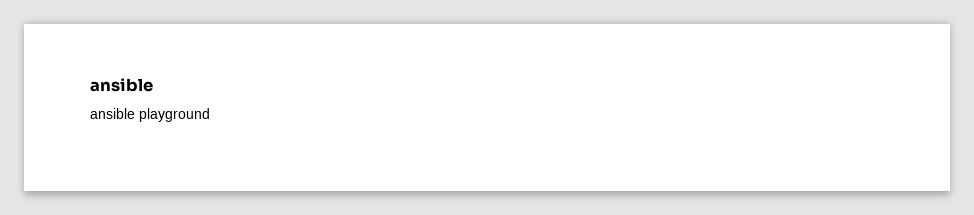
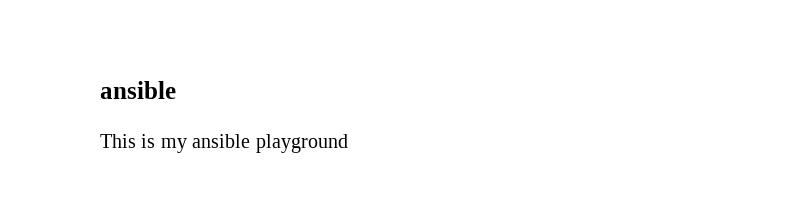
(153, 85) none -> [100,134,187,153] This is my

